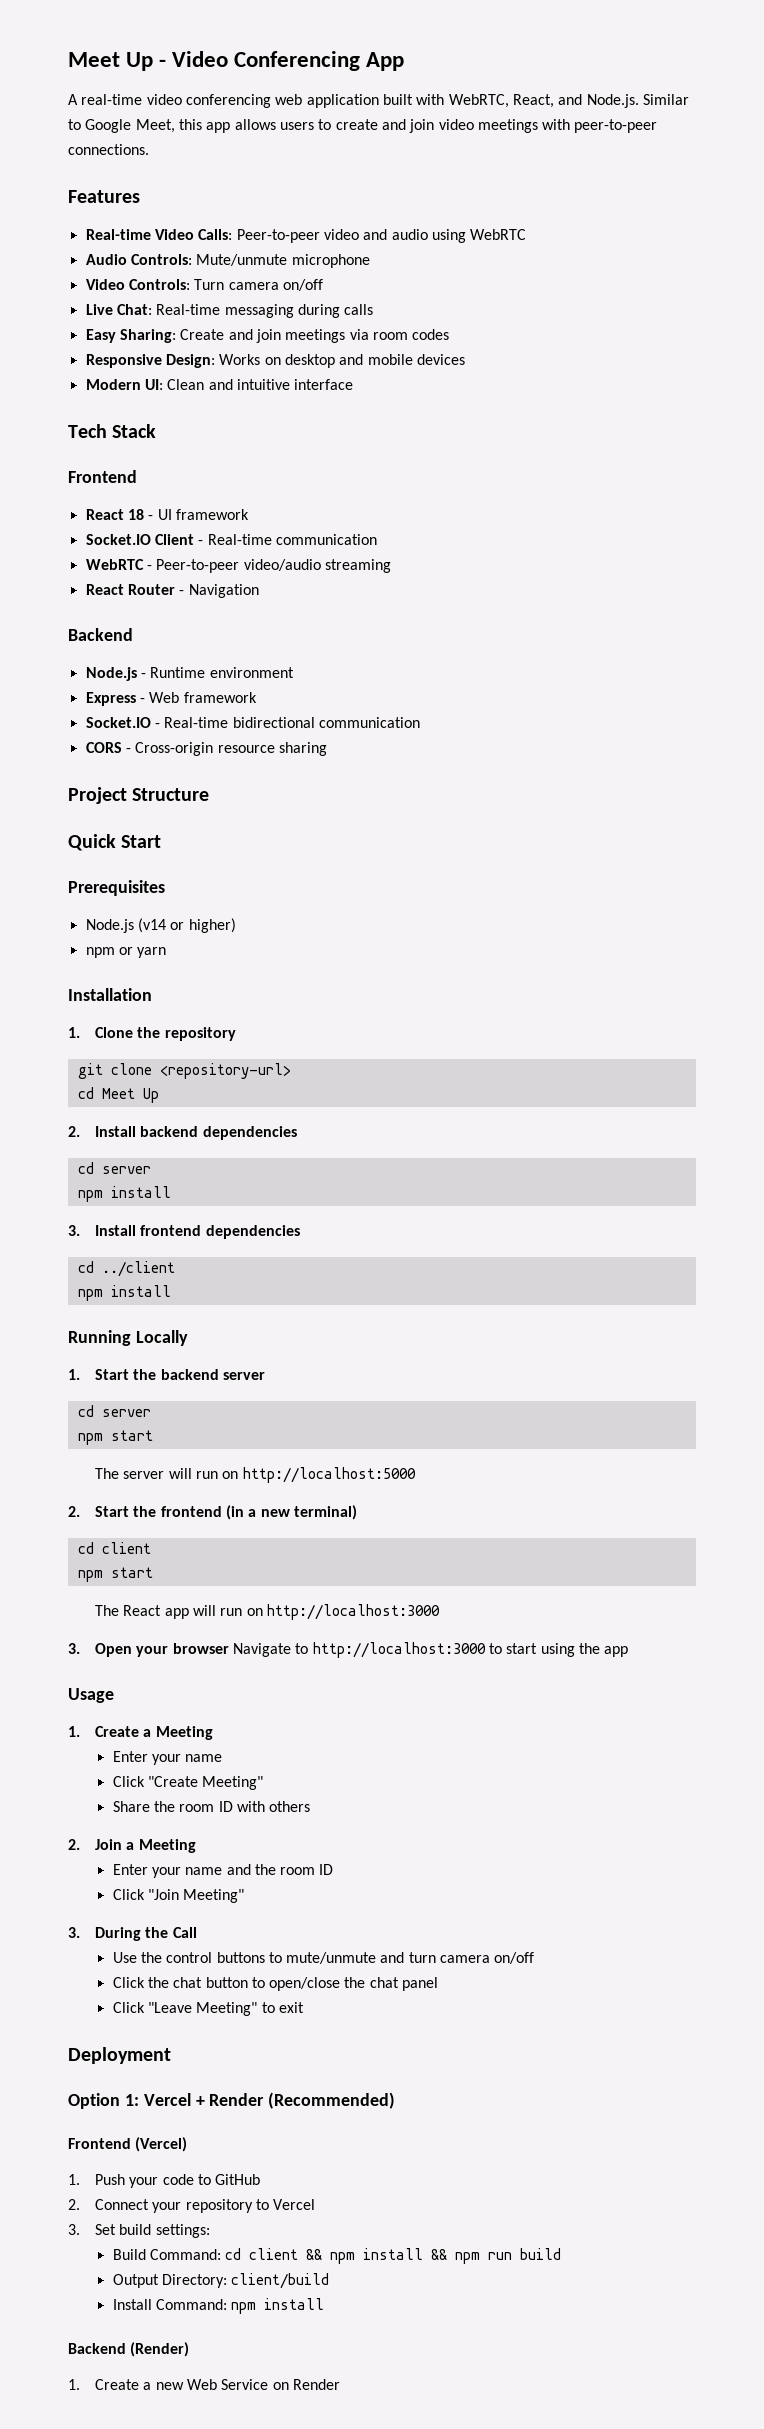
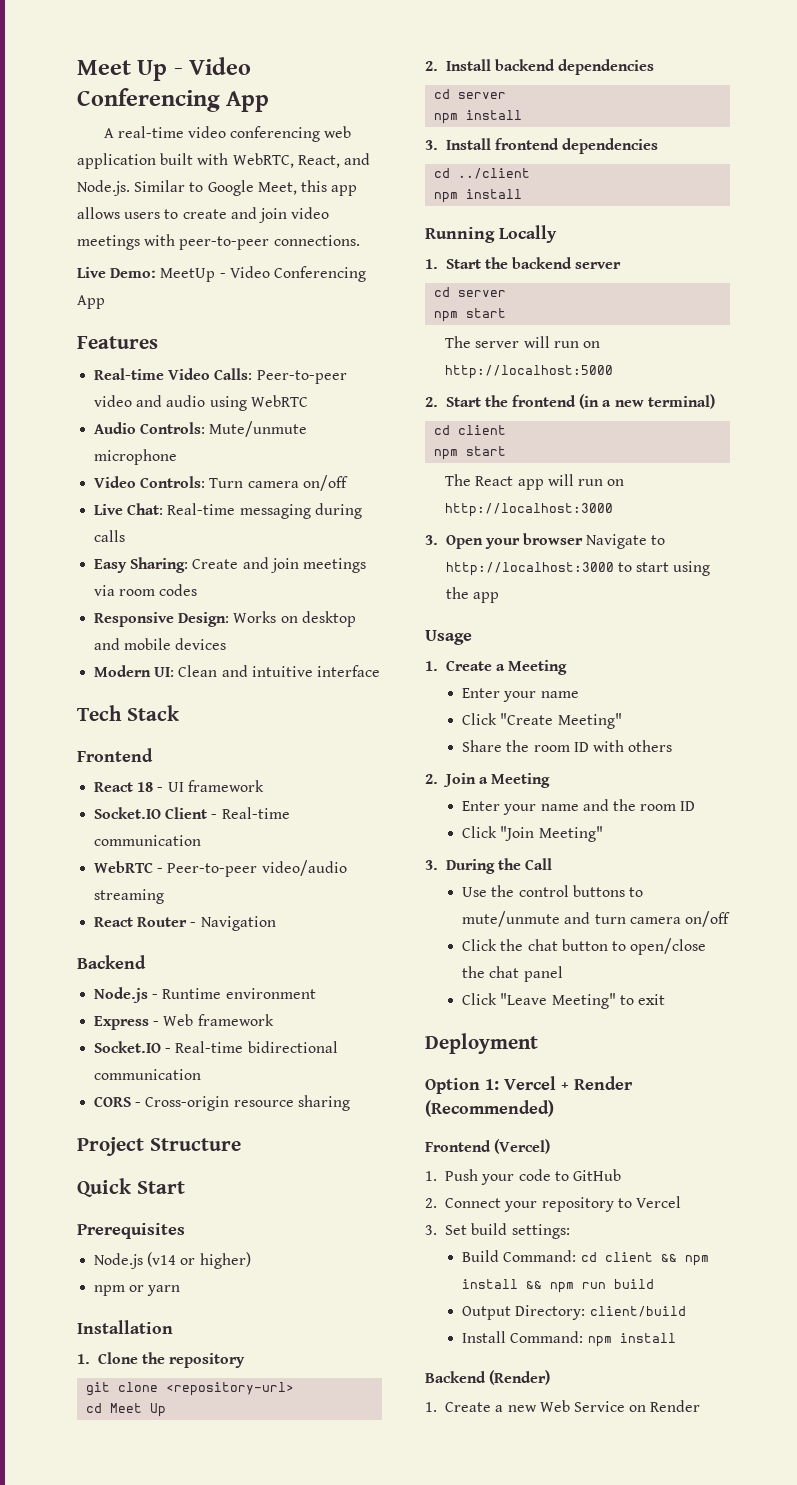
(149, 149) none -> [77,266,366,282] [77,295,105,309] // Live Demo: MeetUp - Video Conferencing App

